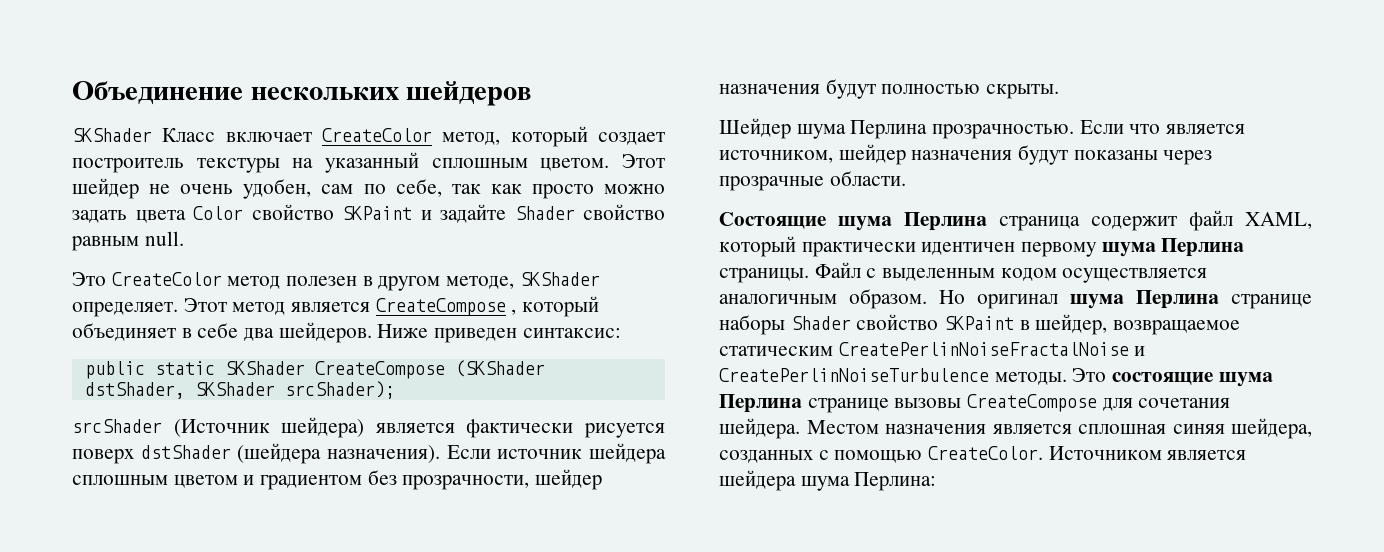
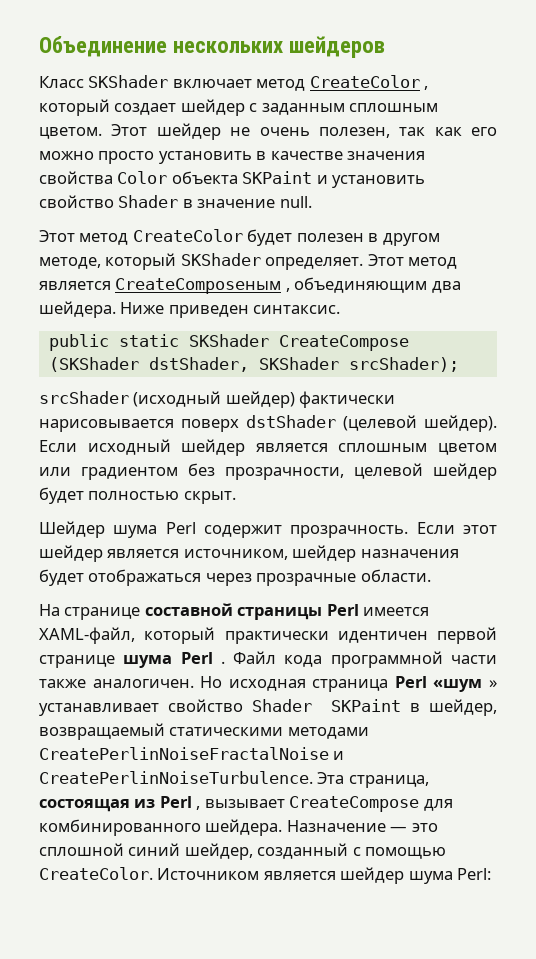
[72,126,665,147] [72,152,419,173] SKShader Класс включает CreateColor метод, который создает построитель текстуры на указанный -> [39,75,429,91] [39,99,345,116] Класс SKShader включает метод CreateColor , который создает шейдер с заданным
[243,179,666,199] [72,204,665,223] [71,231,184,251] [72,272,281,289] удобен, сам по себе, так как просто можно задать цвета Color свойство SKPaint и задайте Shader свойство равным null. // Это CreateColor метод -> [318,127,497,138] [39,151,426,164] [39,171,426,188] [39,195,312,208] [39,229,293,246] полезен, так как его можно просто установить в качестве значения свойства Color объекта SKPaint и установить свойство Shader в значение null. // Этот метод CreateColor будет
(515, 282) none -> [105,253,177,270] который
[375,296,600,317] [72,322,372,343] CreateCompose , который объединяет в себе два шейдеров. -> [115,277,461,294] [39,301,116,318] CreateComposeным , объединяющим два шейдера.
[522,328,621,338] синтаксис: -> [253,305,341,314] синтаксис.
[173,417,665,438] [72,443,666,464] (Источник шейдера) является фактически рисуется поверх dstShader (шейдера назначения). Если источник шейдера -> [133,391,396,408] [39,415,497,432] [39,439,328,456] (исходный шейдер) фактически нарисовывается поверх dstShader (целевой шейдер). Если исходный шейдер является
[243,475,255,485] и -> [39,467,71,476] или
[535,469,603,490] [719,79,1060,99] [719,118,1161,139] шейдер назначения будут полностью скрыты. // Шейдер шума Перлина прозрачностью. Если что -> [354,463,497,480] [39,487,236,504] [39,521,497,538] [39,545,103,562] целевой шейдер будет полностью скрыт. // Шейдер шума Perl содержит прозрачность. Если этот шейдер
[1018,145,1158,165] будут показаны -> [39,569,202,586] будет отображаться
[719,210,1312,231] [719,236,1245,257] [719,262,1208,283] [719,289,1312,309] [719,314,1241,335] [719,342,1146,356] [719,368,1273,387] [719,394,1231,413] [719,418,1312,439] [719,450,813,463] Состоящие шума Перлина страница содержит файл XAML, который практически идентичен первому шума Перлина страницы. Файл с выделенным кодом осуществляется аналогичным образом. Но оригинал шума Перлина странице наборы Shader свойство SKPaint в шейдер, возвращаемое статическим CreatePerlinNoiseFractalNoise и CreatePerlinNoiseTurbulence методы. Это состоящие шума Перлина странице вызовы CreateCompose для сочетания шейдера. Местом назначения является сплошная синяя шейдера, созданных -> [39,603,430,620] [39,627,497,644] [39,651,497,668] [39,676,497,692] [39,699,497,716] [39,723,369,740] [39,747,345,760] [39,771,429,788] [39,796,453,812] [39,819,438,836] [39,843,349,860] На странице составной страницы Perl имеется XAML-файл, который практически идентичен первой странице шума Perl . Файл кода программной части также аналогичен. Но исходная страница Perl «шум » устанавливает свойство Shader SKPaint в шейдер, возвращаемый статическими методами CreatePerlinNoiseFractalNoise и CreatePerlinNoiseTurbulence. Эта страница, состоящая из Perl , вызывает CreateCompose для комбинированного шейдера. Назначение — это сплошной синий шейдер, созданный
[719,470,937,491] шейдера шума Перлина: -> [340,867,492,884] шейдер шума Perl:

